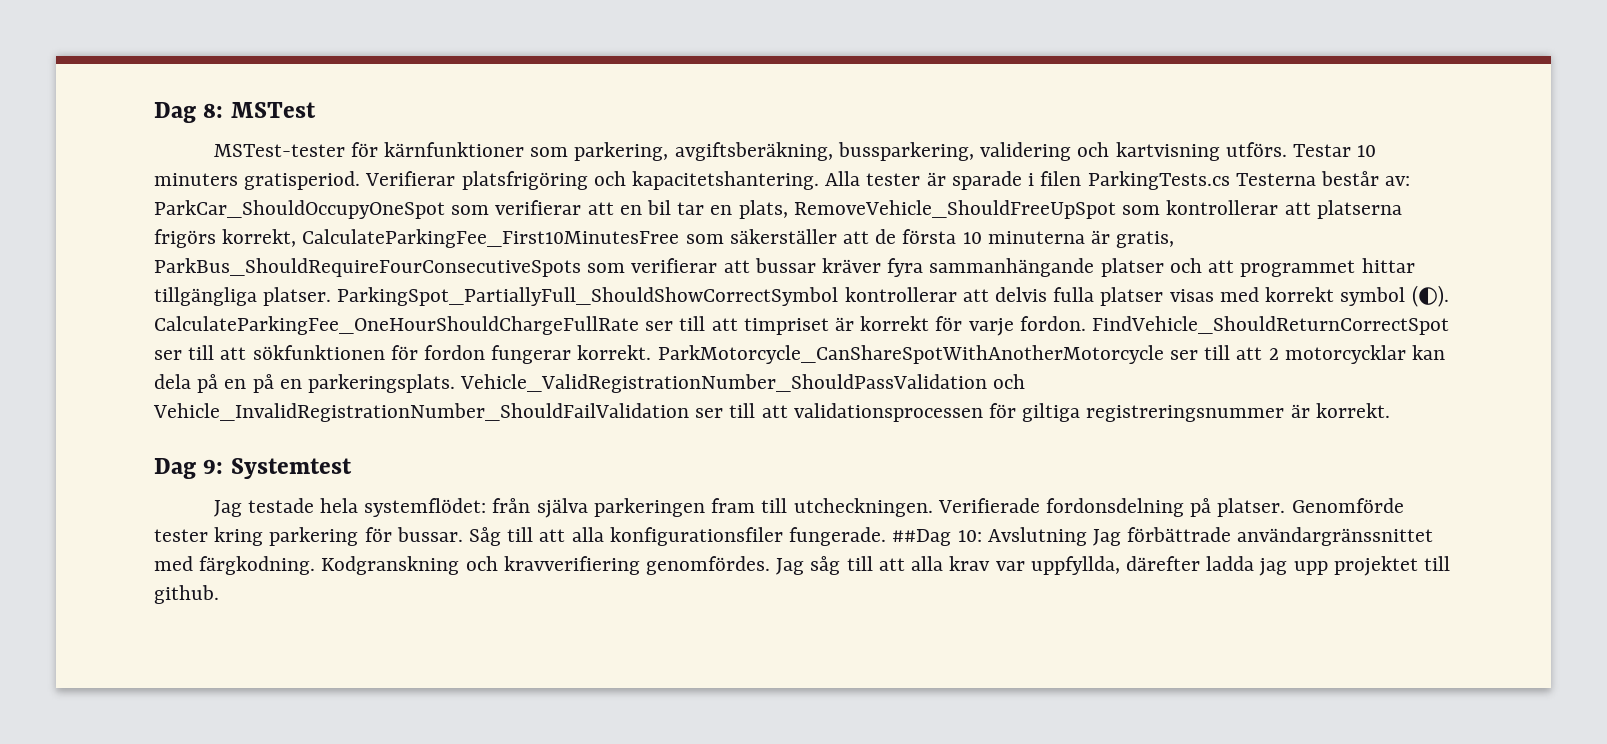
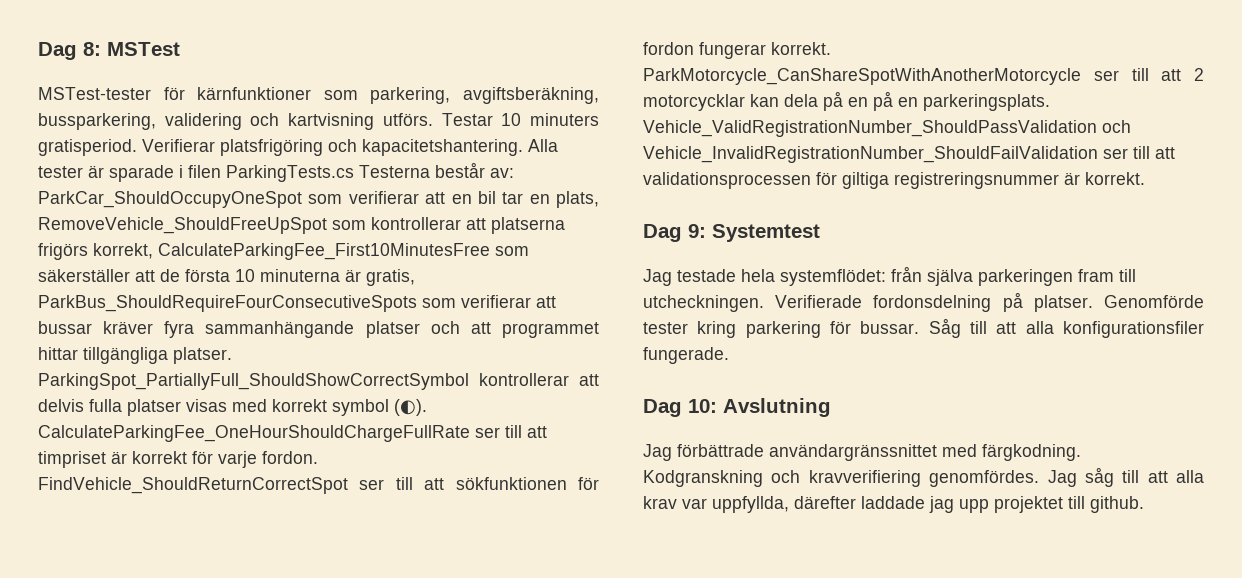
[892,529,952,546] ##Dag -> [643,399,682,417] // Dag
(1087, 536) none -> (831, 407) //
[1206,556,1255,571] ladda -> [861,496,925,509] laddade

